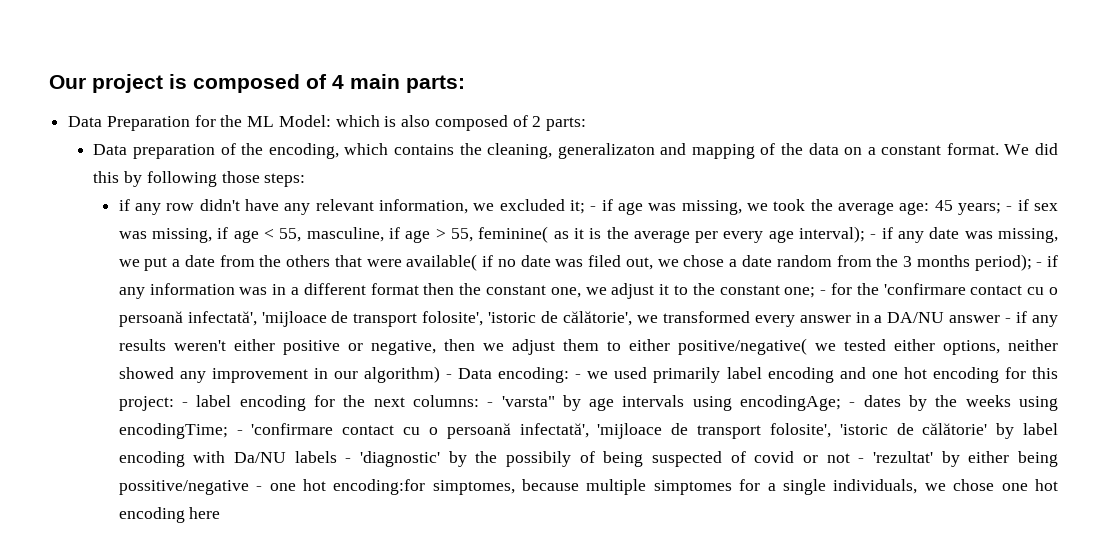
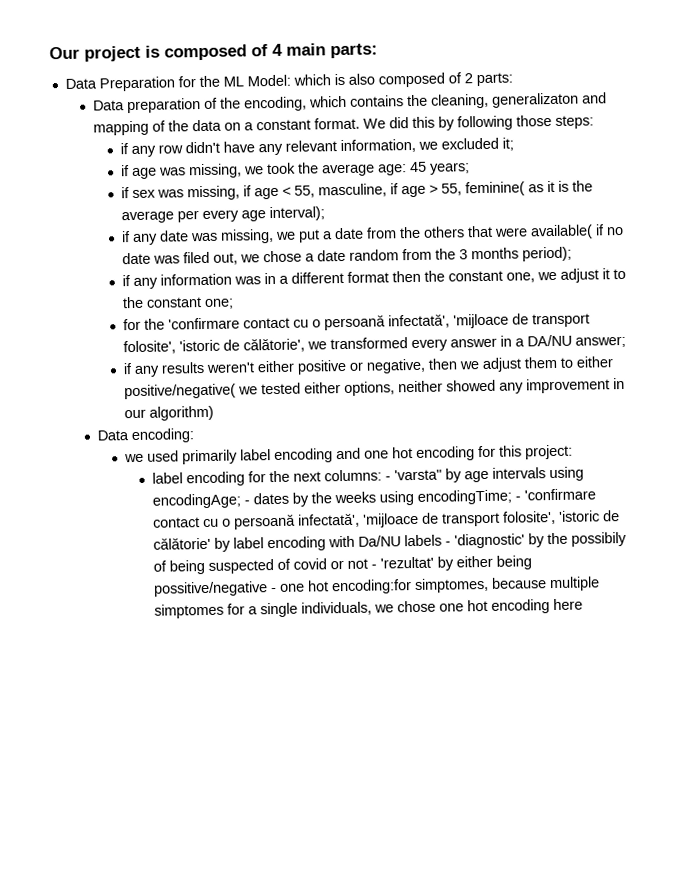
[590,206,597,211] - -> (514, 144) //
[1006,206,1013,211] - -> (470, 168) //
[870,234,877,239] - -> (325, 214) //
[1036,262,1043,267] - -> (572, 254) //
[820,290,827,295] - -> (234, 303) //
[949,315,1012,323] answer - -> [574,335,626,348] answer; //
[446,374,453,379] - -> (214, 413) //
[575,374,582,379] - -> (195, 436) //
[182,402,189,407] - -> (573, 452) //

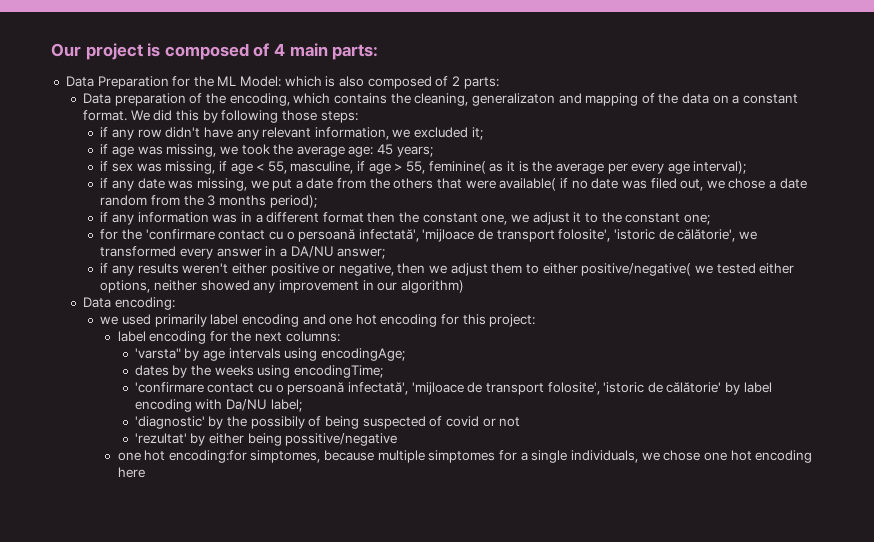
[384,476,391,481] - -> (340, 336) //
[243,500,250,505] - -> (405, 354) //
[514,496,521,501] - -> (383, 371) //
[403,534,451,547] labels - -> [270,399,302,412] label; //
[370,564,377,569] - -> (521, 422) //
[270,587,277,593] - -> (398, 439) //

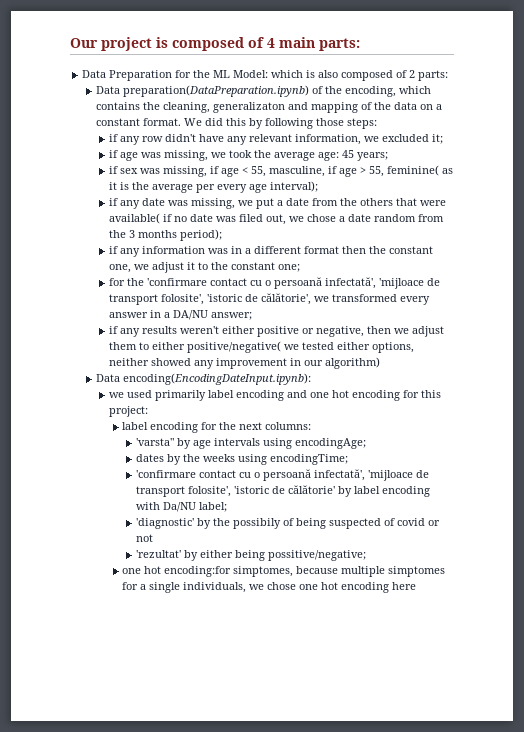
[114,93,186,106] preparation -> [122,85,309,97] preparation(DataPreparation.ipynb)
[114,297,175,310] encoding: -> [122,373,311,385] encoding(EncodingDateInput.ipynb):
[285,433,398,446] possitive/negative -> [267,550,366,561] possitive/negative;

